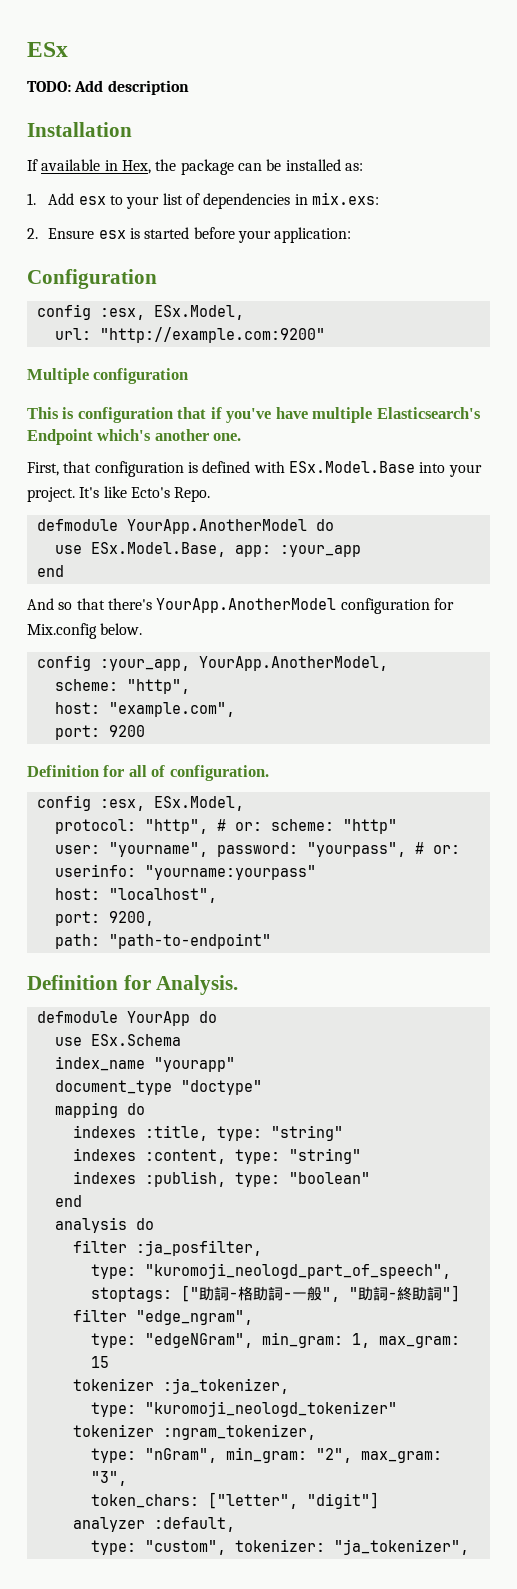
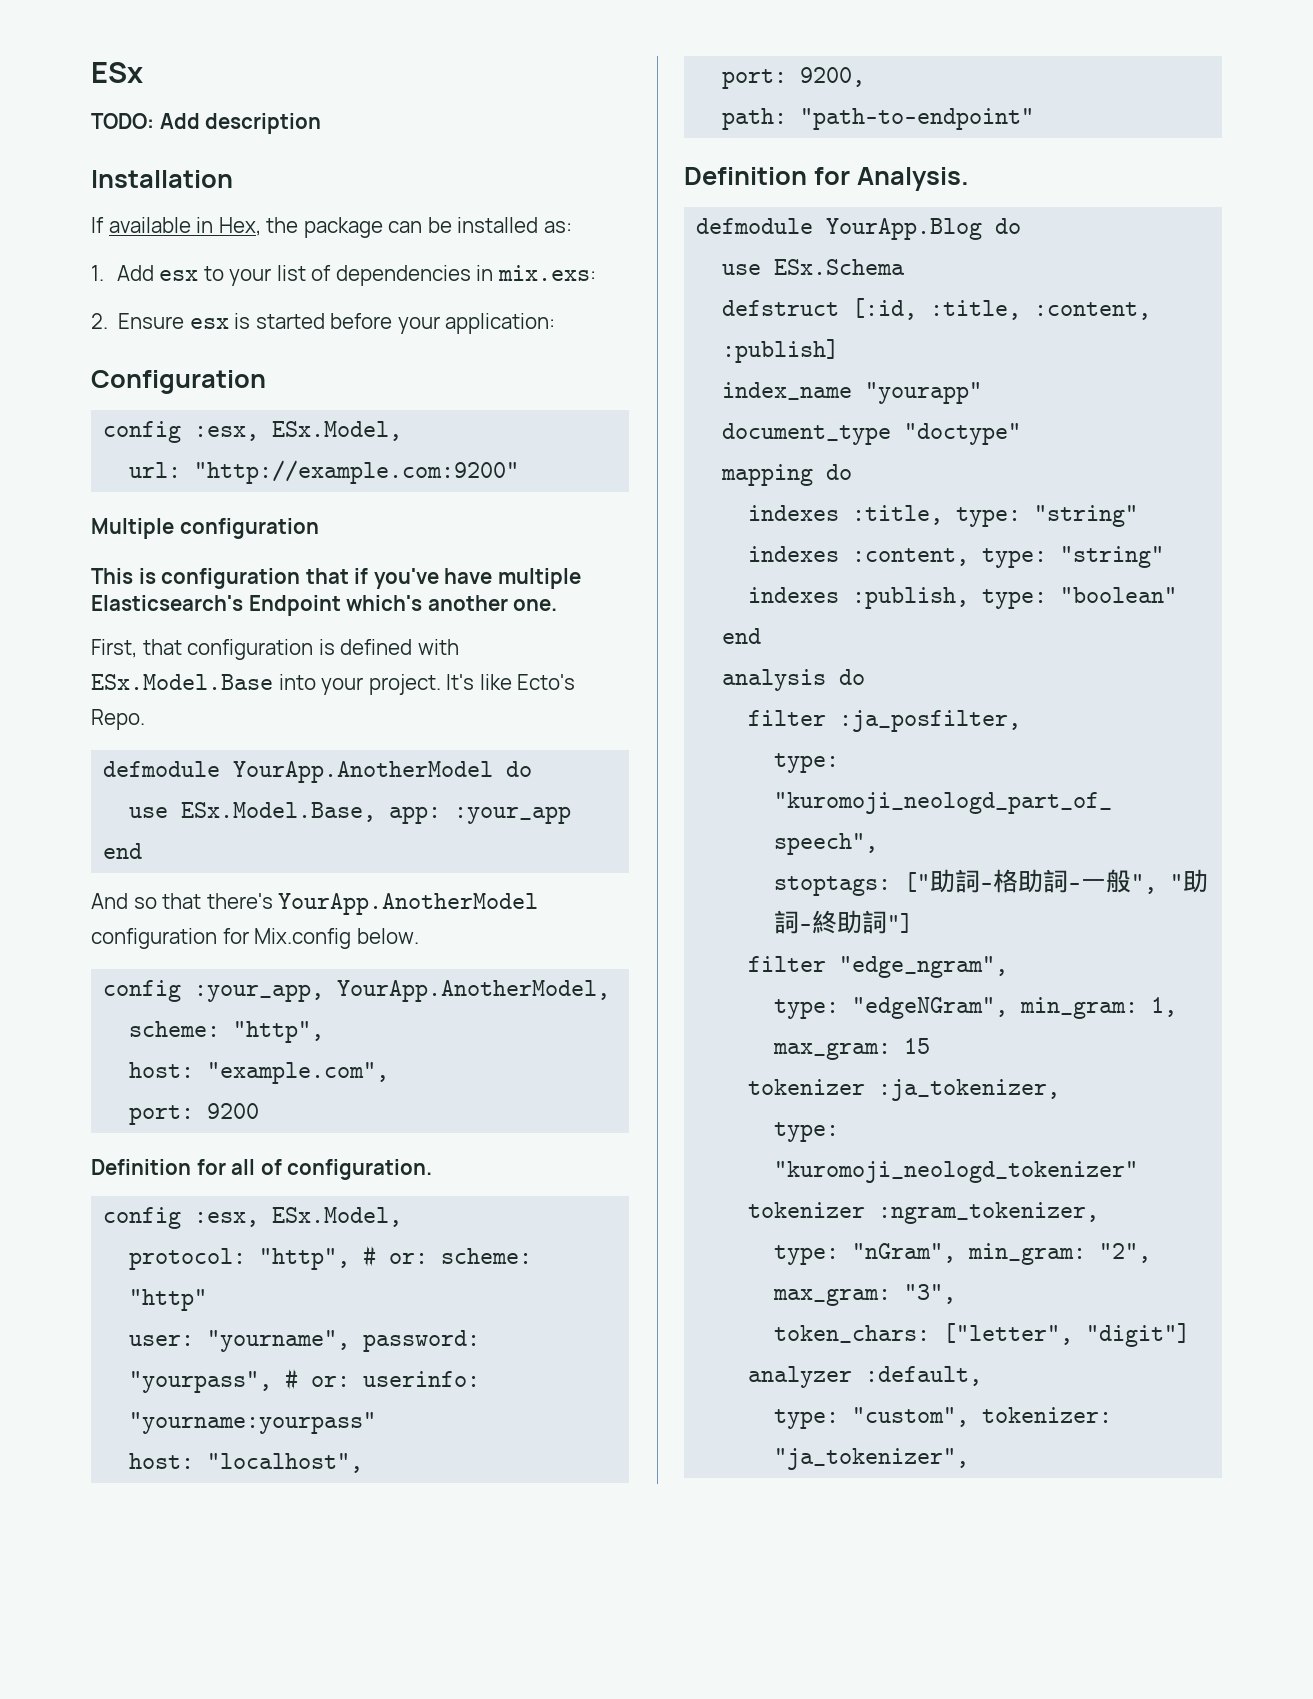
[126,1011,190,1026] YourApp -> [826,218,983,240] YourApp.Blog
(181, 1040) none -> [722,298,1152,320] [722,339,840,363] // defstruct [:id, :title, :content, :publish]

